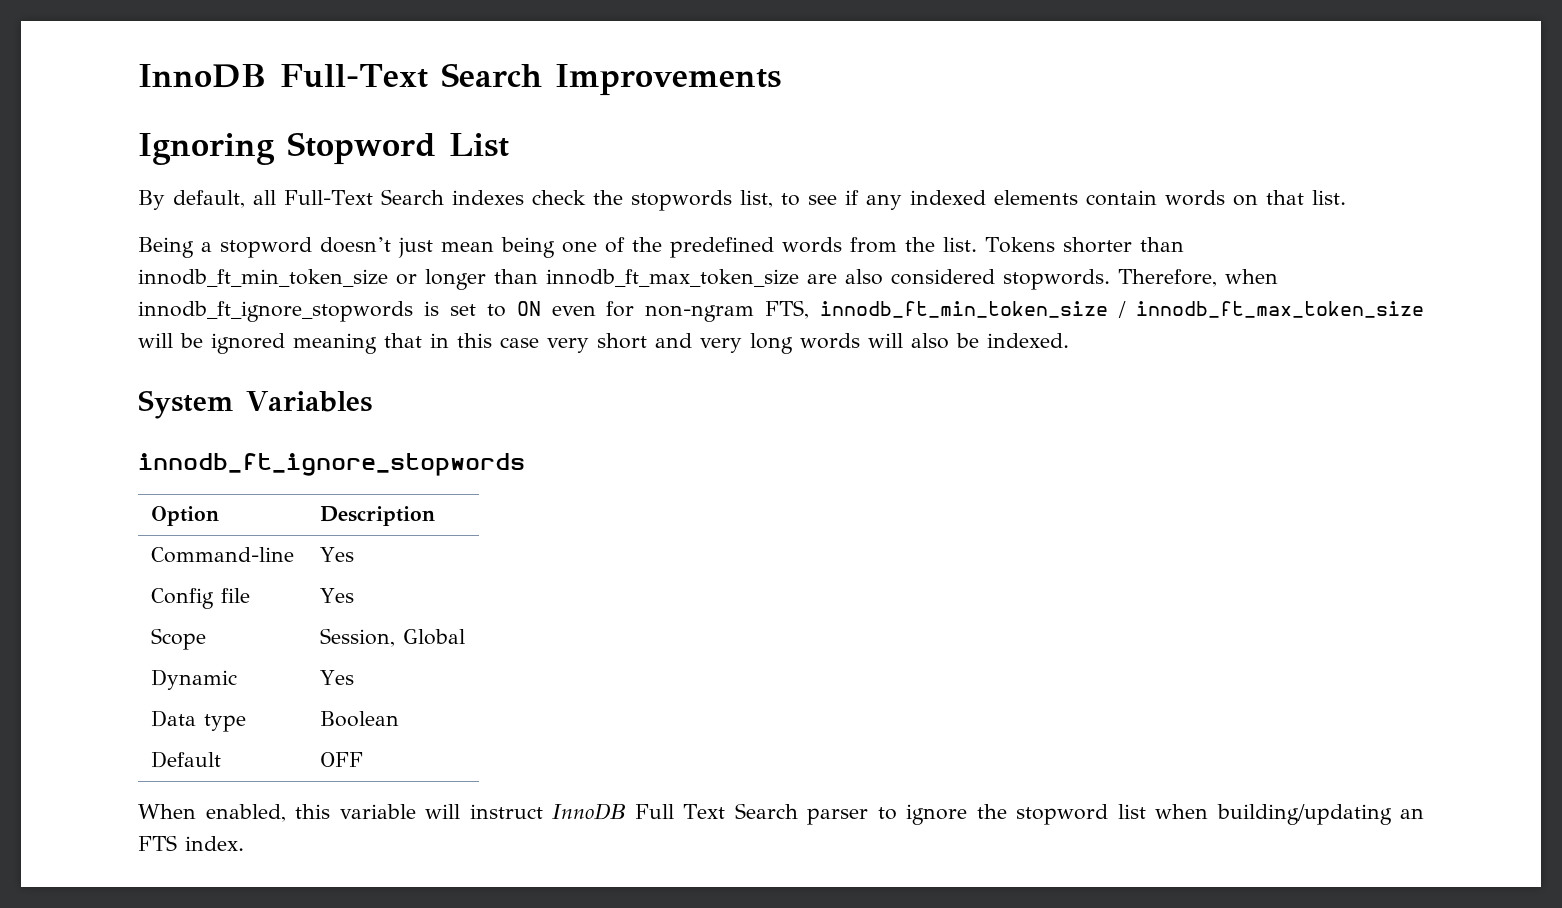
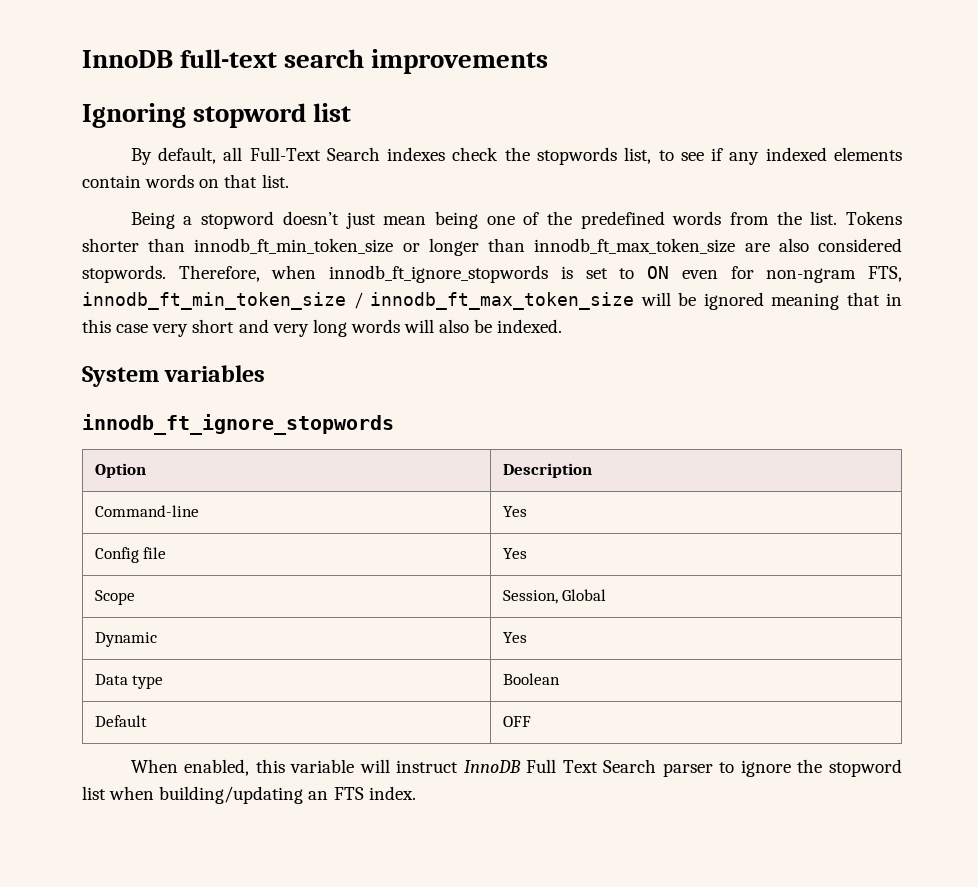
[138,63,781,96] InnoDB Full-Text Search Improvements -> [82,49,549,74] InnoDB full-text search improvements
[287,132,509,165] Stopword List -> [193,103,352,128] stopword list
[246,391,372,412] Variables -> [164,365,266,382] variables

